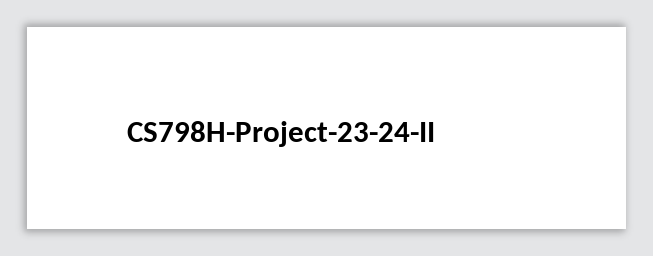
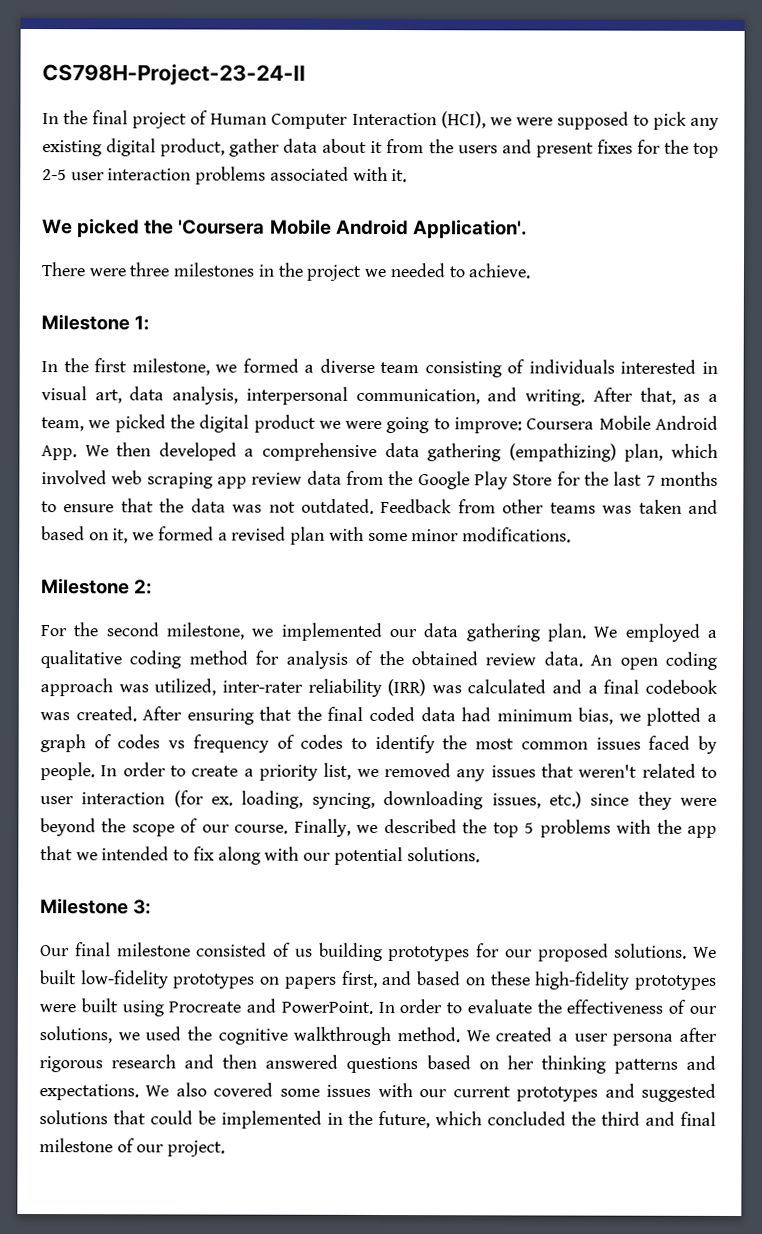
(435, 134) none -> [42,110,719,130] [42,138,720,158] [42,166,408,185] [42,218,527,239] [41,262,531,281] [41,314,150,331] [41,358,719,378] [41,386,719,406] [41,414,718,434] [41,442,719,462] [41,470,719,490] [41,498,719,514] [41,526,571,545] [41,578,153,595] [40,622,718,642] [40,650,717,670] [40,678,718,698] [40,706,717,726] [40,734,717,754] [40,762,717,782] [40,790,718,810] [40,818,717,838] [40,846,480,866] [40,898,152,915] [40,942,717,962] [39,970,718,990] [39,998,717,1017] [39,1026,717,1046] [39,1054,716,1074] [39,1082,716,1102] [39,1110,716,1129] [39,1138,226,1157] // In the final project of Human Computer Interaction (HCI), we were supposed to pick any existing digital product, gather data about it from the users and present fixes for the top 2-5 user interaction problems associated with it. // We picked the 'Coursera Mobile Android Application'. // There were three milestones in the project we needed to achieve. // Milestone 1: // In the first milestone, we formed a diverse team consisting of individuals interested in visual art, data analysis, interpersonal communication, and writing. After that, as a team, we picked the digital product we were going to improve: Coursera Mobile Android App. We then developed a comprehensive data gathering (empathizing) plan, which involved web scraping app review data from the Google Play Store for the last 7 months to ensure that the data was not outdated. Feedback from other teams was taken and based on it, we formed a revised plan with some minor modifications. // Milestone 2: // For the second milestone, we implemented our data gathering plan. We employed a qualitative coding method for analysis of the obtained review data. An open coding approach was utilized, inter-rater reliability (IRR) was calculated and a final codebook was created. After ensuring that the final coded data had minimum bias, we plotted a graph of codes vs frequency of codes to identify the most common issues faced by people. In order to create a priority list, we removed any issues that weren't related to user interaction (for ex. loading, syncing, downloading issues, etc.) since they were beyond the scope of our course. Finally, we described the top 5 problems with the app that we intended to fix along with our potential solutions. // Milestone 3: // Our final milestone consisted of us building prototypes for our proposed solutions. We built low-fidelity prototypes on papers first, and based on these high-fidelity prototypes were built using Procreate and PowerPoint. In order to evaluate the effectiveness of our solutions, we used the cognitive walkthrough method. We created a user persona after rigorous research and then answered questions based on her thinking patterns and expectations. We also covered some issues with our current prototypes and suggested solutions that could be implemented in the future, which concluded the third and final milestone of our project.

